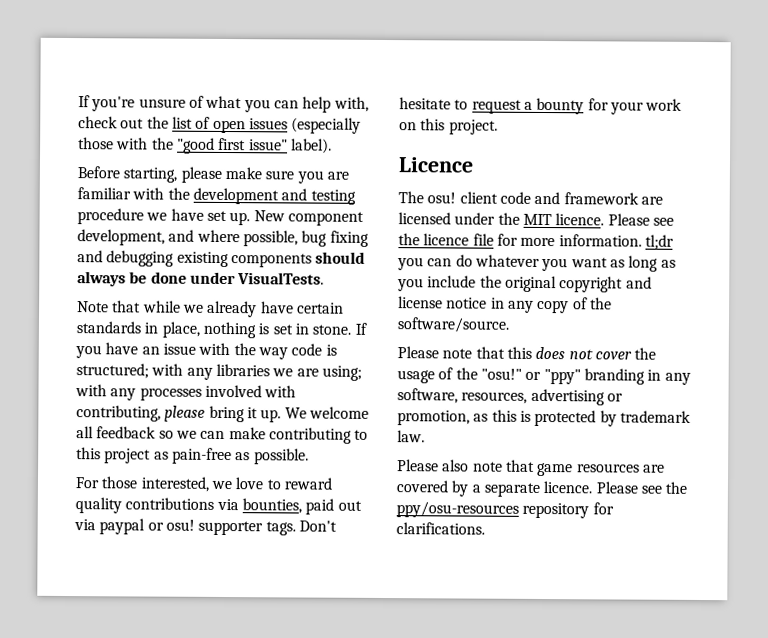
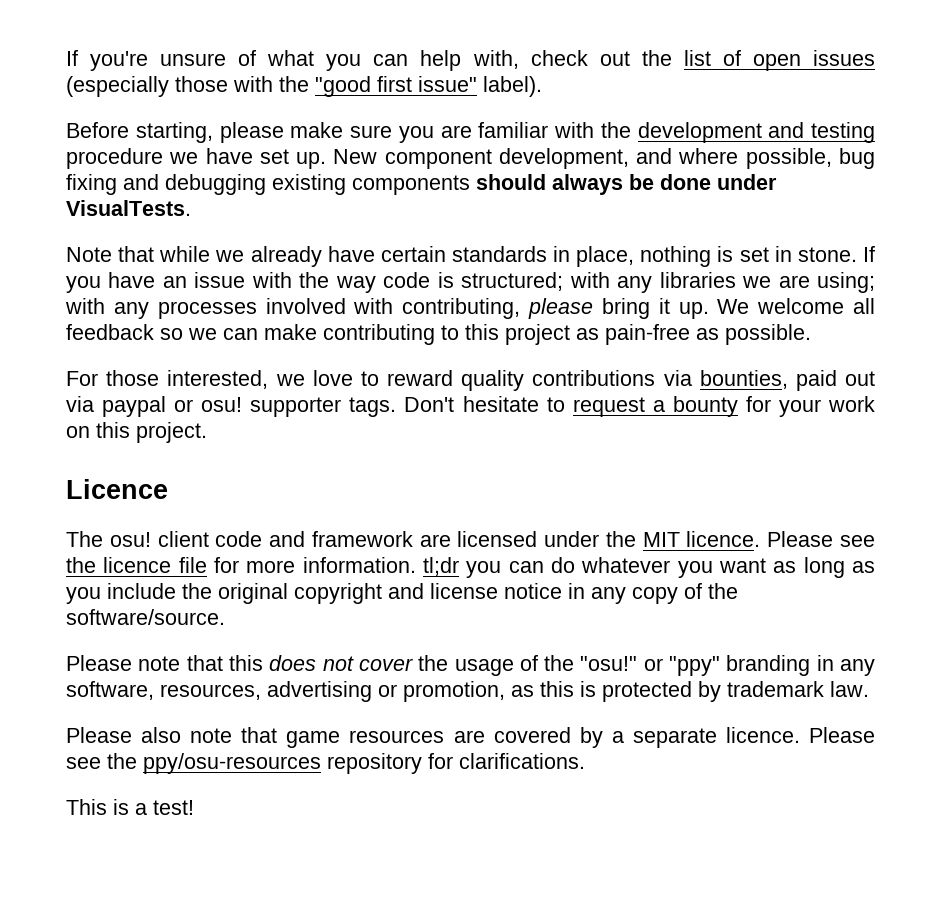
(485, 528) none -> [66,799,194,815] // This is a test!

